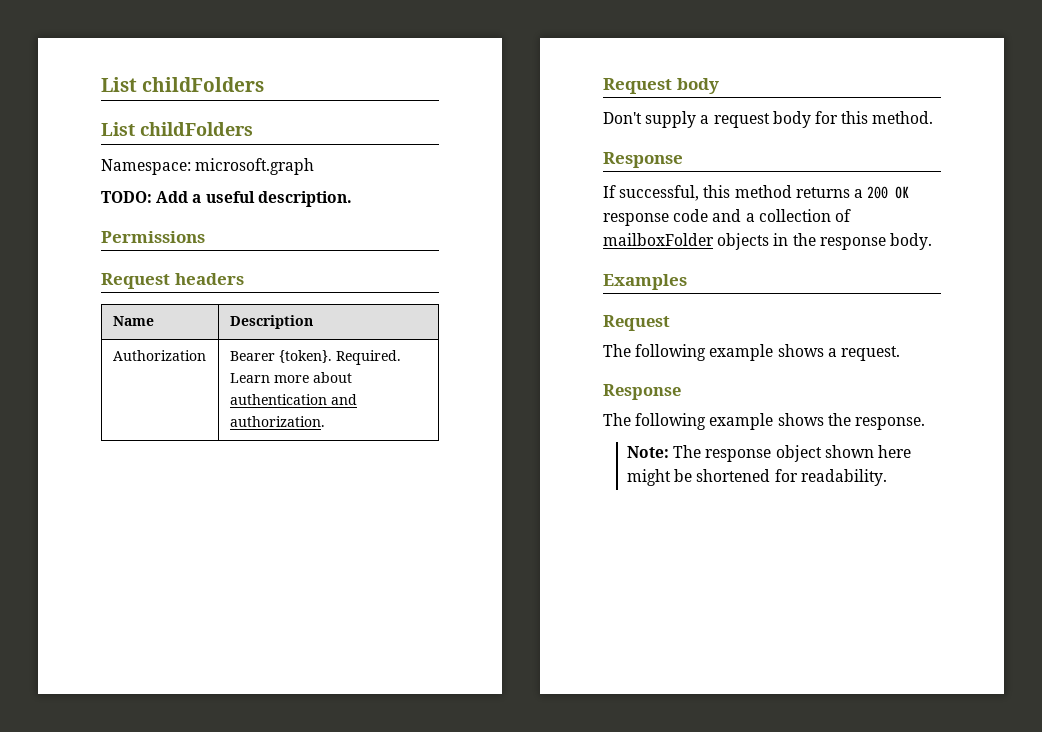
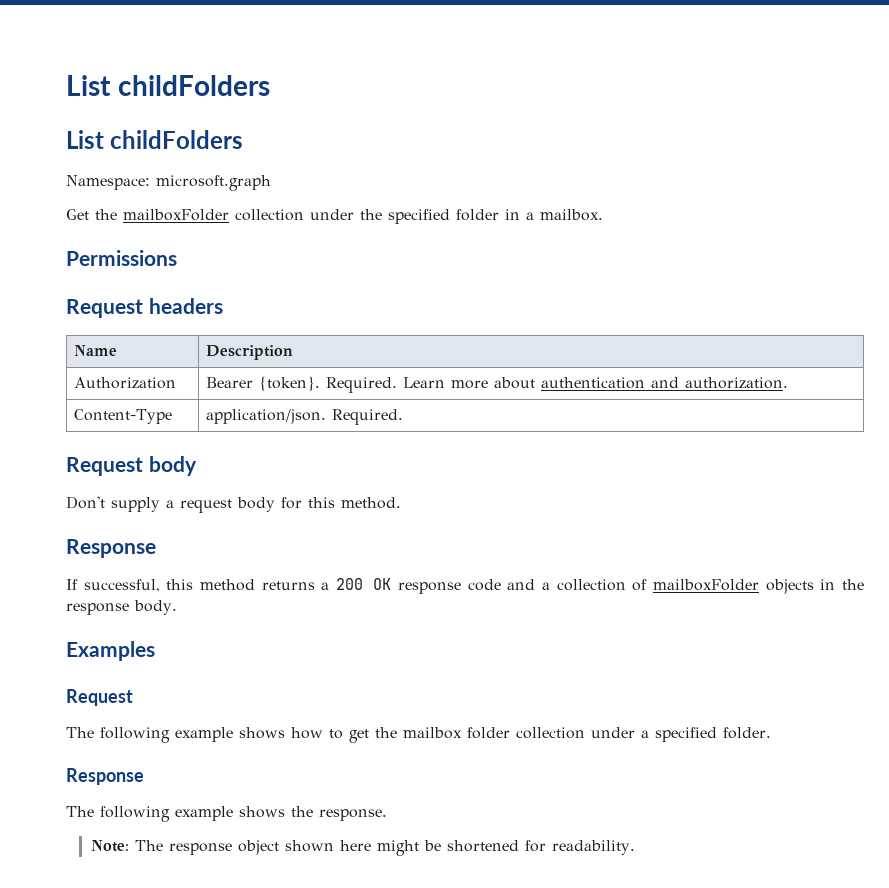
[101,191,352,207] TODO: Add a useful description. -> [66,209,603,224] Get the mailboxFolder collection under the specified folder in a mailbox.
(325, 421) none -> [73,409,172,424] [205,409,403,425] // Content-Type | application/json. Required.
[827,346,900,361] a request. -> [291,727,771,743] how to get the mailbox folder collection under a specified folder.

